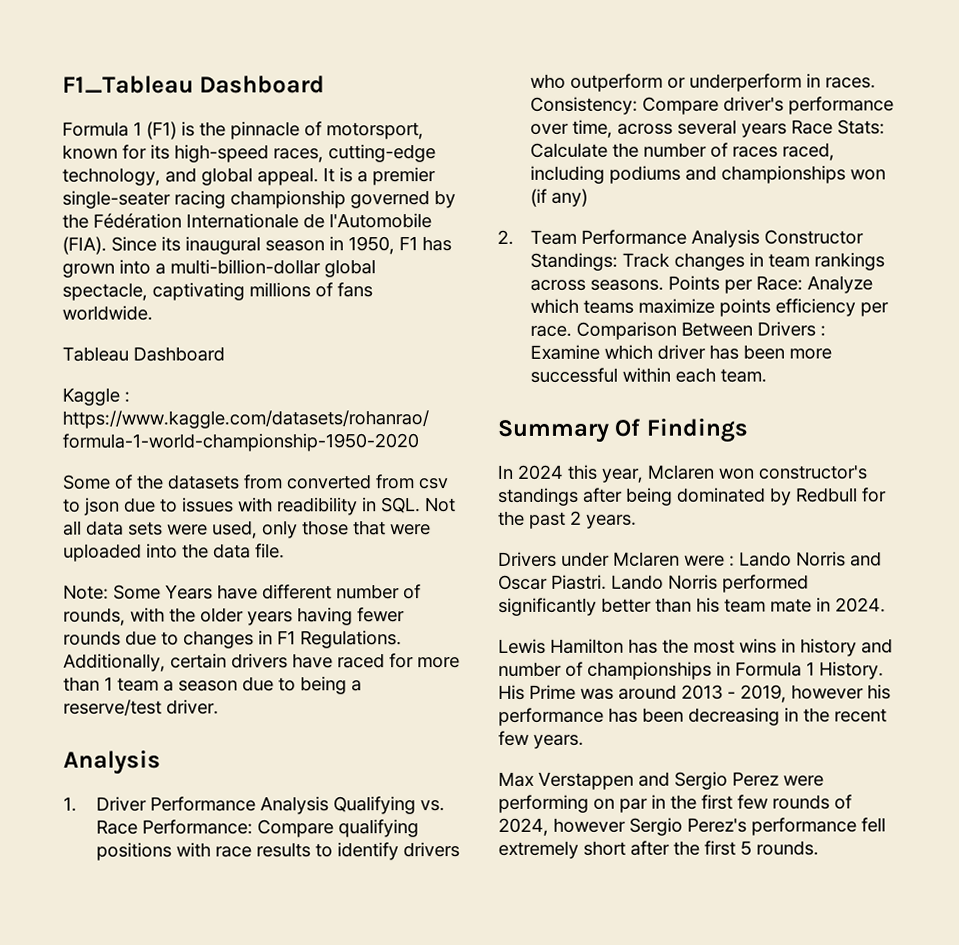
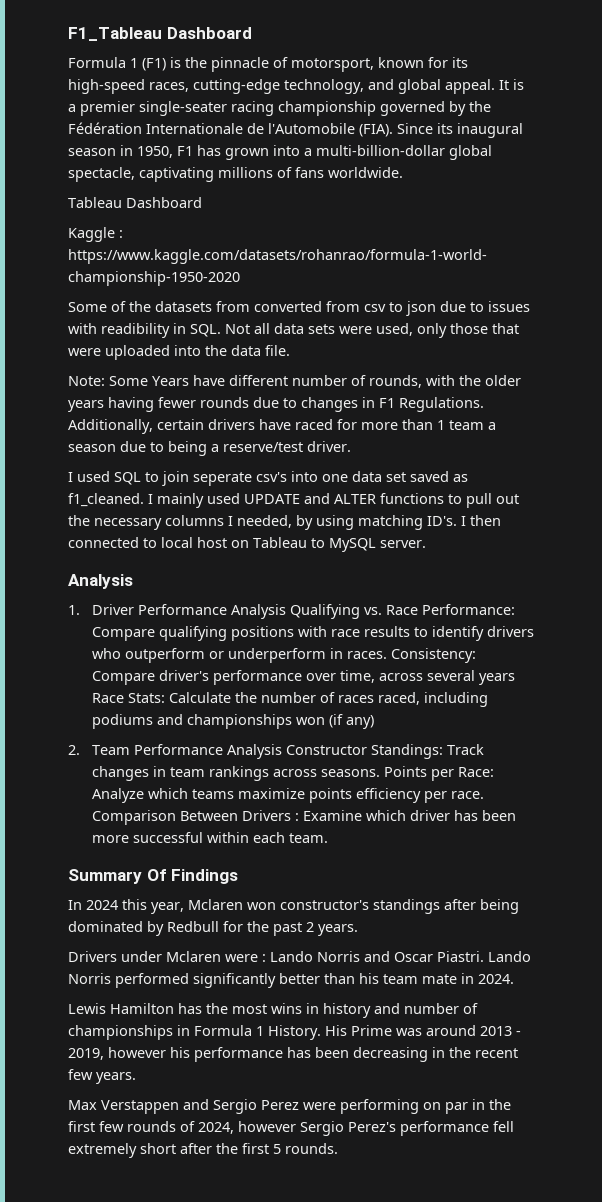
(219, 707) none -> [68,471,468,486] [68,493,519,508] [68,515,501,530] [68,537,426,552] // I used SQL to join seperate csv's into one data set saved as f1_cleaned. I mainly used UPDATE and ALTER functions to pull out the necessary columns I needed, by using matching ID's. I then connected to local host on Tableau to MySQL server.

